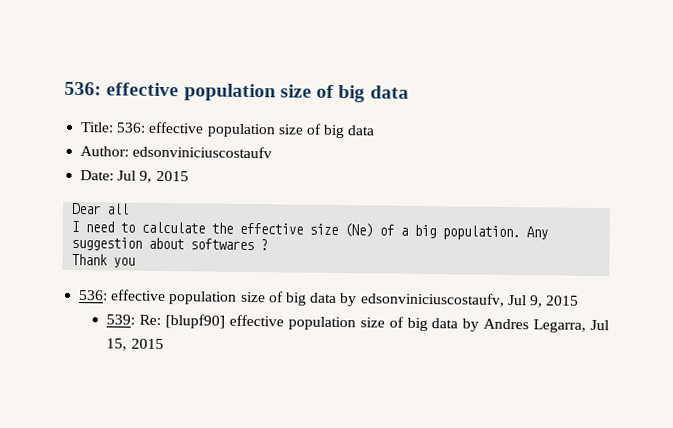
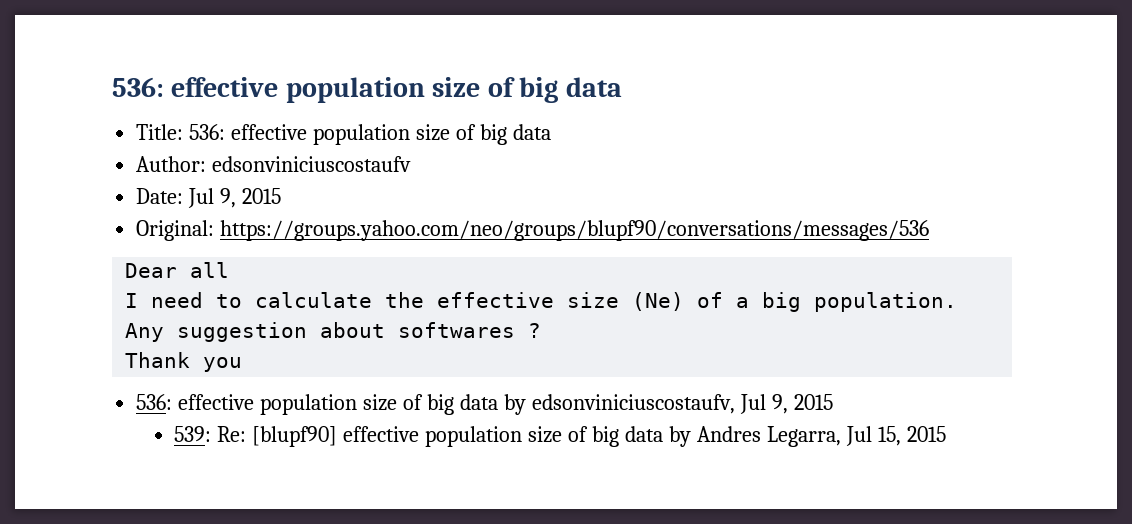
(189, 176) none -> [136,220,930,241] // Original: https://groups.yahoo.com/neo/groups/blupf90/conversations/messages/536

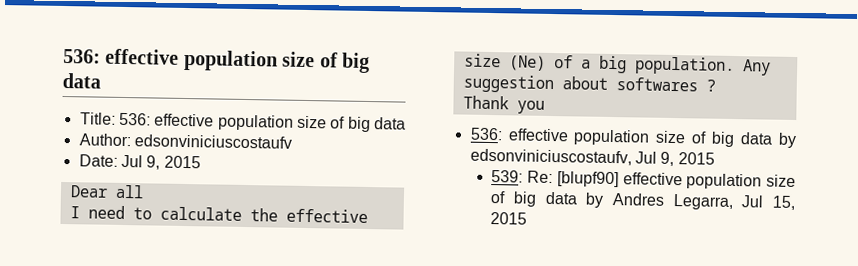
[136,220,930,241] // Original: https://groups.yahoo.com/neo/groups/blupf90/conversations/messages/536 -> (201, 162) none

